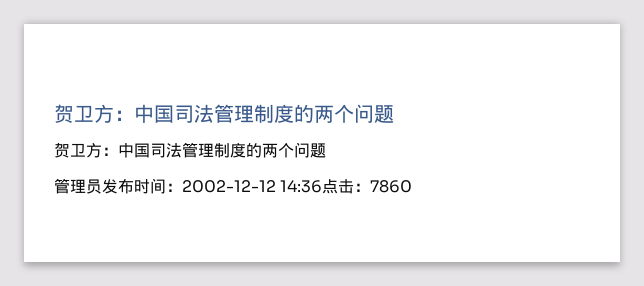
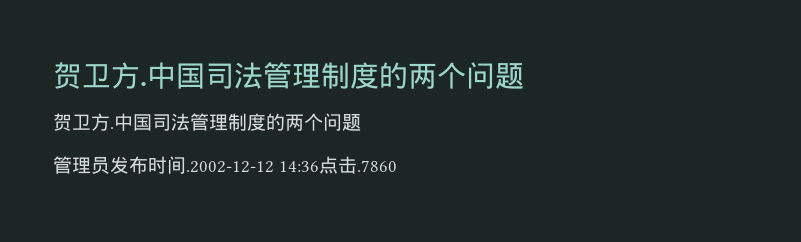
[54,104,134,123] 贺卫方： -> [53,62,147,89] 贺卫方.
[102,147,118,156] ： -> [110,127,114,129] .
[166,180,276,193] ：2002-12-12 -> [186,161,274,173] .2002-12-12
[354,180,413,193] ：7860 -> [357,160,397,172] .7860

